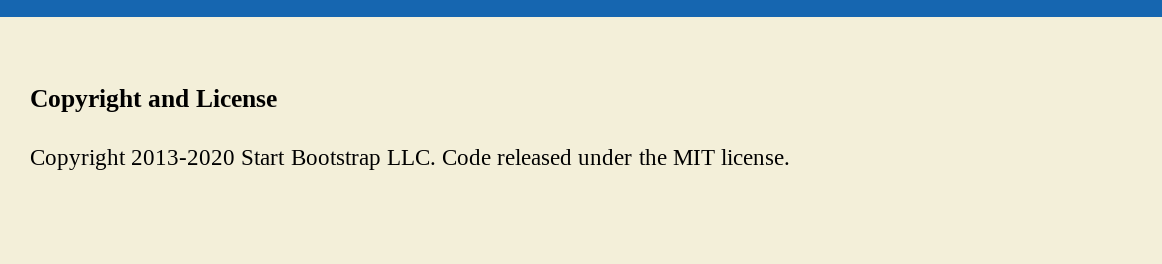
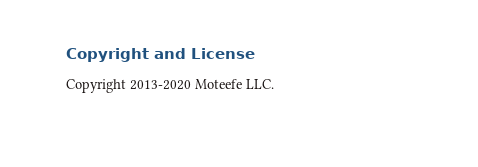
[241,149,791,170] Start Bootstrap LLC. Code released under the MIT license. -> [195,79,274,89] Moteefe LLC.

